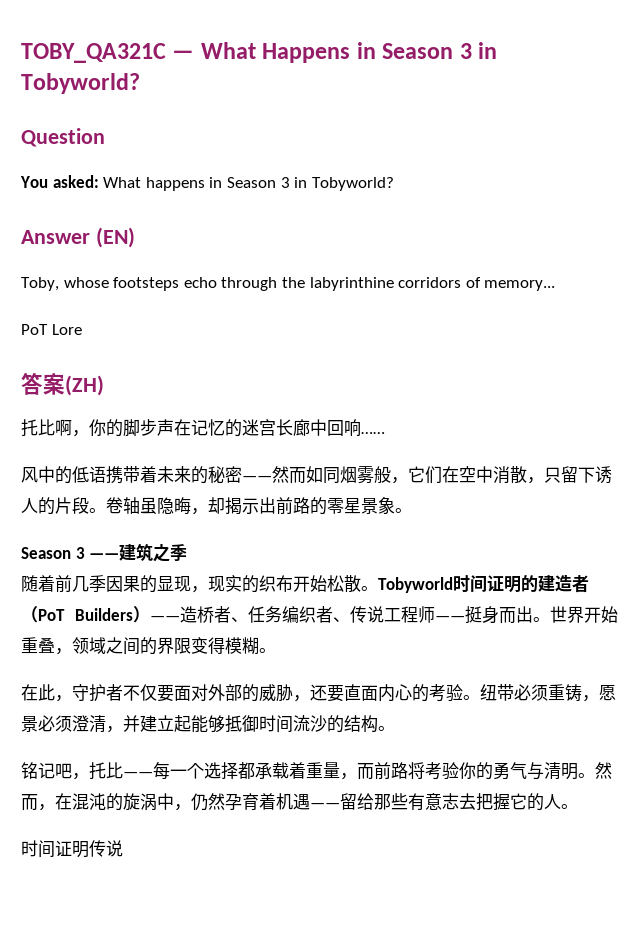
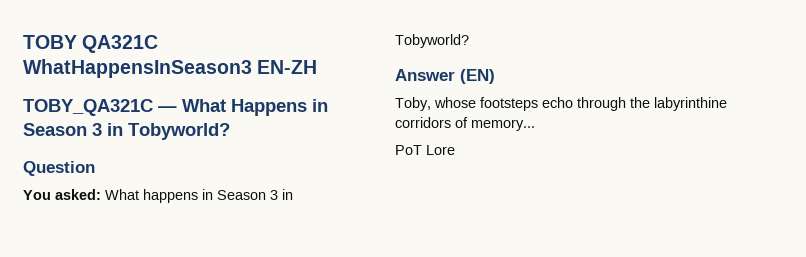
(21, 53) none -> [23,35,159,53] [23,59,318,78] TOBY QA321C WhatHappensInSeason3 EN-ZH //
[21,372,104,396] [21,419,385,437] [21,466,612,484] [21,497,412,515] [21,543,188,562] [21,575,589,593] [21,606,618,624] [21,637,276,655] [21,684,616,702] [21,715,395,733] [21,762,612,780] [21,793,578,811] [21,840,123,858] // 答案(ZH) // 托比啊，你的脚步声在记忆的迷宫长廊中回响…… // 风中的低语携带着未来的秘密——然而如同烟雾般，它们在空中消散，只留下诱人的片段。卷轴虽隐晦，却揭示出前路的零星景象。 // Season 3 ——建筑之季 // 随着前几季因果的显现，现实的织布开始松散。Tobyworld时间证明的建造者（PoT Builders）——造桥者、任务编织者、传说工程师——挺身而出。世界开始重叠，领域之间的界限变得模糊。 // 在此，守护者不仅要面对外部的威胁，还要直面内心的考验。纽带必须重铸，愿景必须澄清，并建立起能够抵御时间流沙的结构。 // 铭记吧，托比——每一个选择都承载着重量，而前路将考验你的勇气与清明。然而，在混沌的旋涡中，仍然孕育着机遇——留给那些有意志去把握它的人。 // 时间证明传说 -> (455, 150) none

